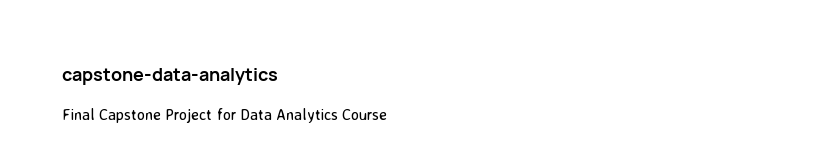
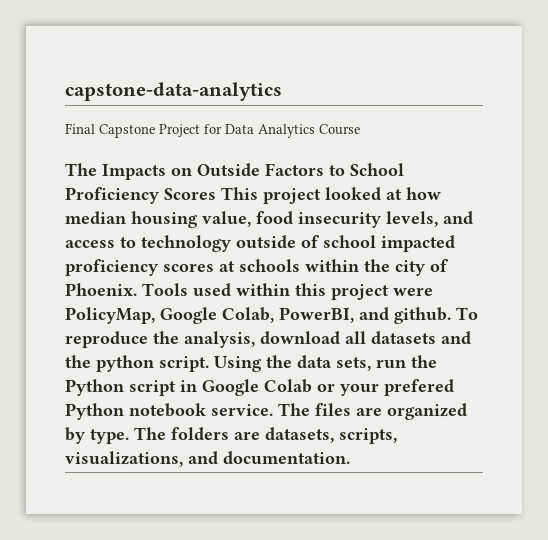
(388, 114) none -> [65,163,404,180] [65,187,441,204] [65,211,473,228] [65,235,455,252] [65,259,449,276] [65,283,433,300] [65,307,478,324] [65,331,471,348] [65,355,437,372] [65,379,454,396] [65,403,467,420] [65,427,397,444] [65,451,350,467] // The Impacts on Outside Factors to School Proficiency Scores This project looked at how median housing value, food insecurity levels, and access to technology outside of school impacted proficiency scores at schools within the city of Phoenix. Tools used within this project were PolicyMap, Google Colab, PowerBI, and github. To reproduce the analysis, download all datasets and the python script. Using the data sets, run the Python script in Google Colab or your prefered Python notebook service. The files are organized by type. The folders are datasets, scripts, visualizations, and documentation.

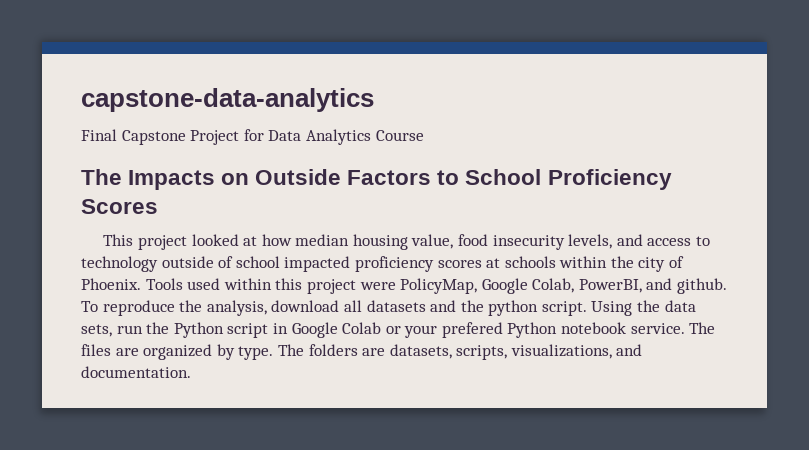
(216, 194) none -> (158, 206) //

